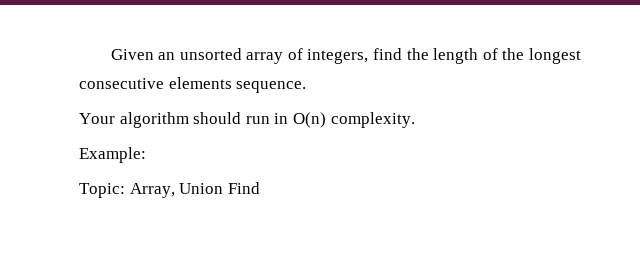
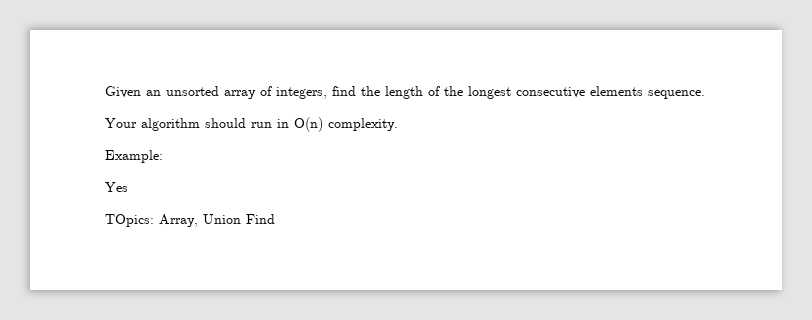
[79,183,125,198] Topic: -> [105,182,128,192] [105,214,154,227] Yes // TOpics:

